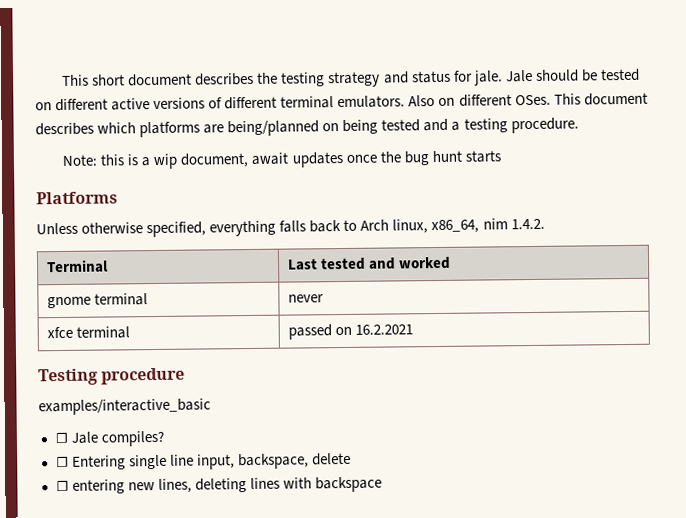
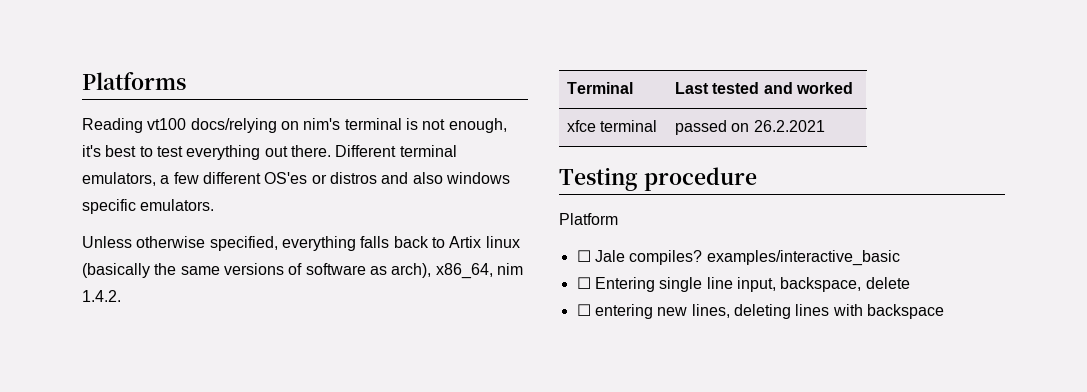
[62,68,640,88] [35,92,648,112] [35,117,579,138] [62,150,501,170] [36,191,118,205] This short document describes the testing strategy and status for jale. Jale should be tested on different active versions of different terminal emulators. Also on different OSes. This document describes which platforms are being/planned on being tested and a testing procedure. // Note: this is a wip document, await updates once the bug hunt starts // Platforms -> [82,72,186,90] [82,118,507,133] [82,145,457,160] [82,172,510,186] [82,199,215,214] Platforms // Reading vt100 docs/relying on nim's terminal is not enough, it's best to test everything out there. Different terminal emulators, a few different OS'es or distros and also windows specific emulators.
[360,219,429,234] Arch linux, -> [449,236,520,248] [82,263,432,278] Artix linux (basically the same versions of software as arch),
[46,293,148,309] [287,294,324,303] // gnome terminal | never -> (854, 88) none
[354,324,413,335] 16.2.2021 -> [753,120,825,132] 26.2.2021
[38,398,211,416] examples/interactive_basic -> [559,213,618,225] Platform
(164, 438) none -> [706,250,900,266] examples/interactive_basic

